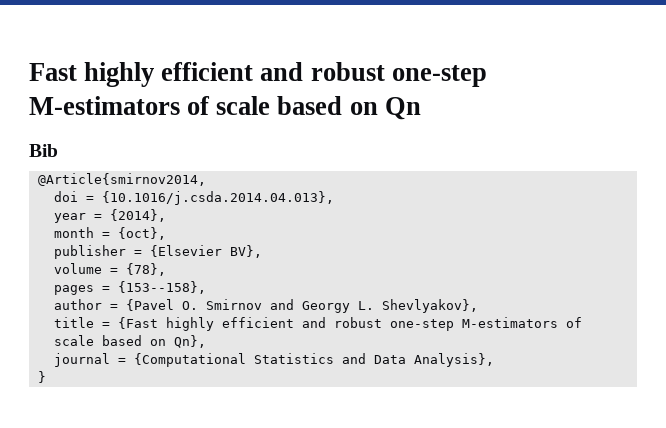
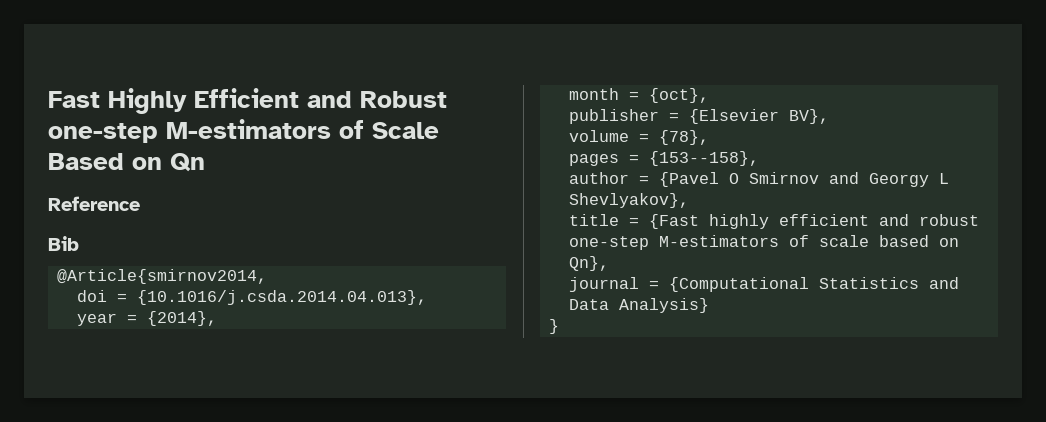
[84,62,487,87] [29,96,343,115] highly efficient and robust one-step M-estimators of scale based -> [108,88,447,114] [48,119,439,143] [48,153,124,170] Highly Efficient and Robust one-step M-estimators of Scale Based
(421, 108) none -> [48,196,140,211] // Reference
[181,301,198,310] O. -> [729,173,739,184] O
[357,301,374,310] L. -> [939,173,949,184] L
[413,353,494,367] Analysis}, -> [619,298,709,313] Analysis}

